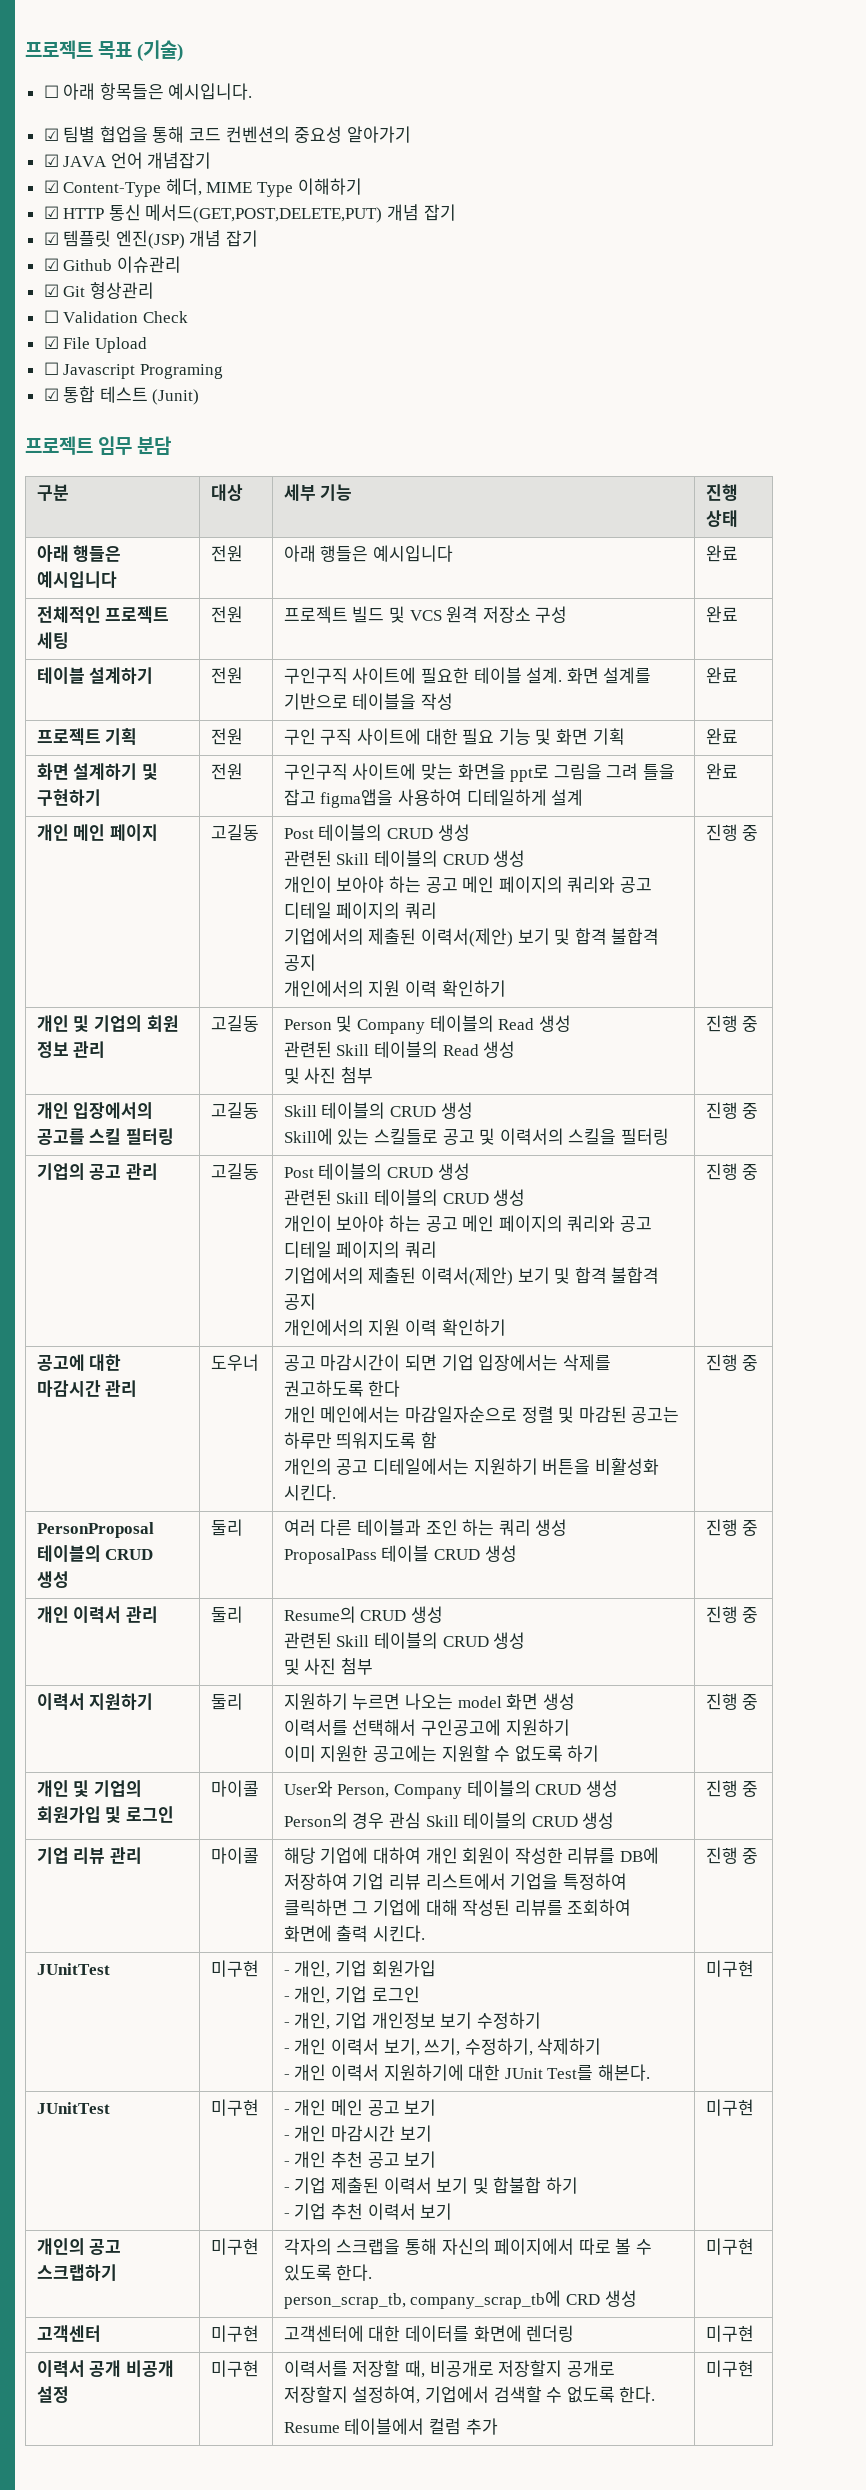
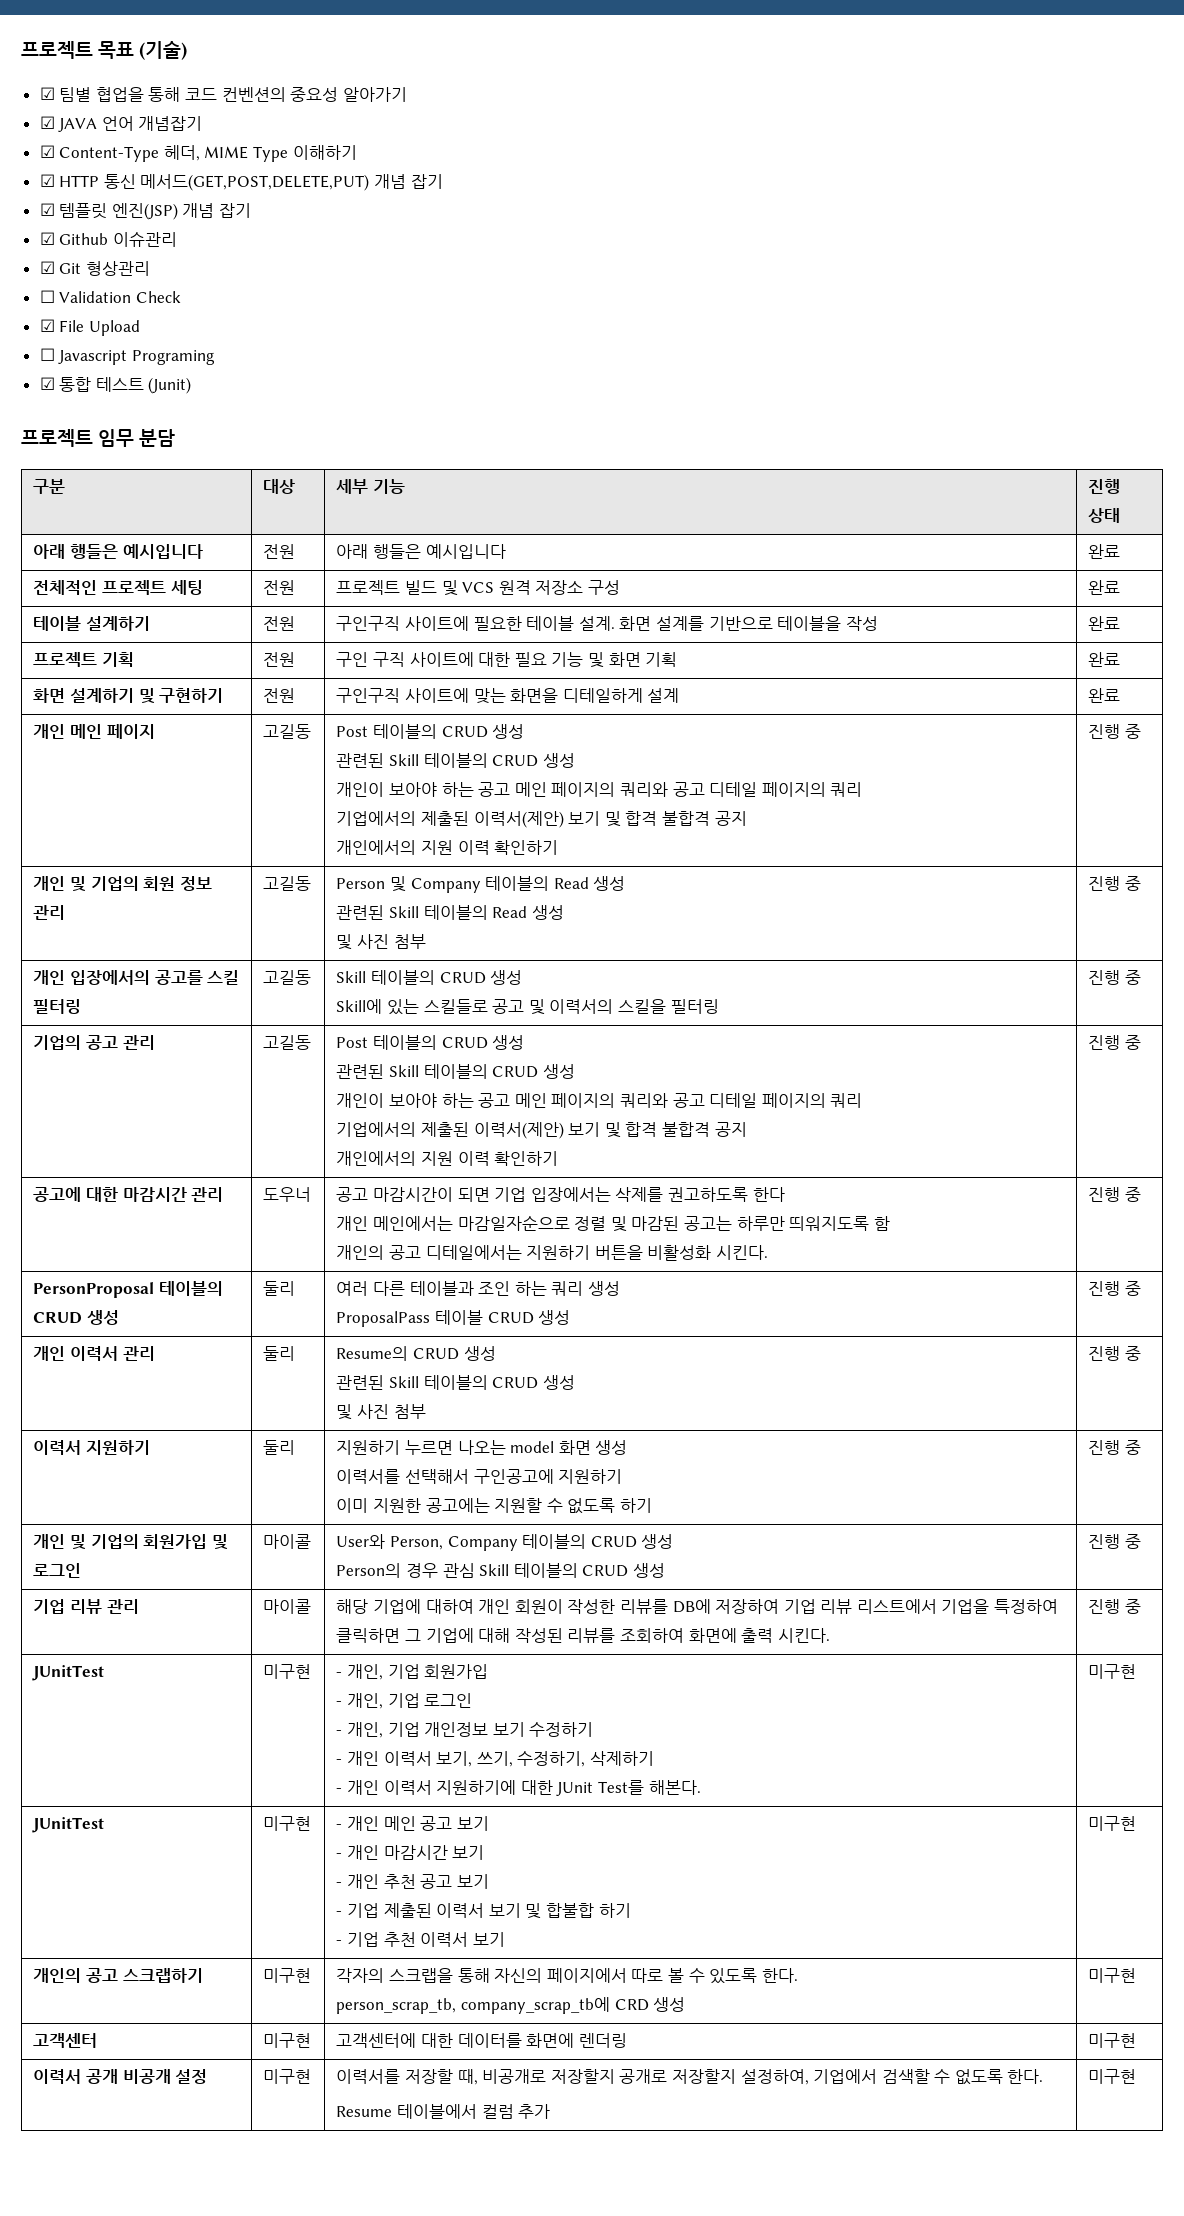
[43,83,253,100] // ☐ 아래 항목들은 예시입니다. -> (188, 50) none
[510,763,676,782] [283,789,463,808] ppt로 그림을 그려 틀을 잡고 figma앱을 사용하여 -> (559, 695) none

